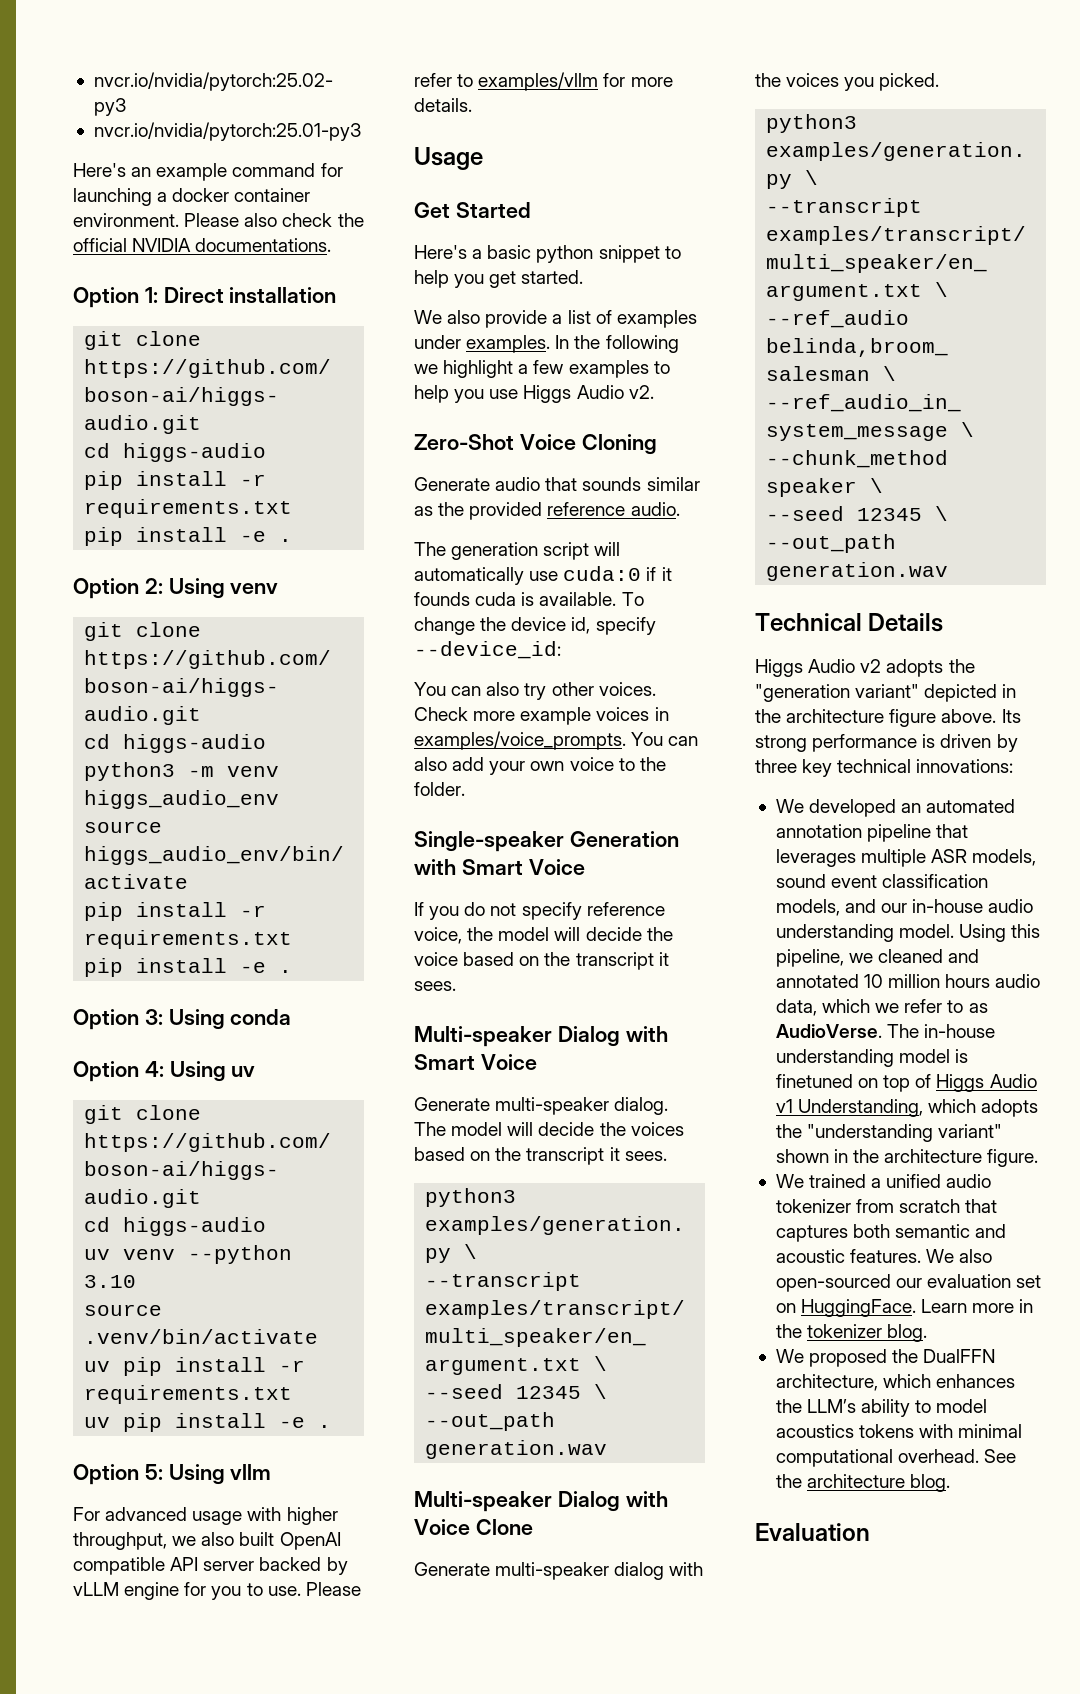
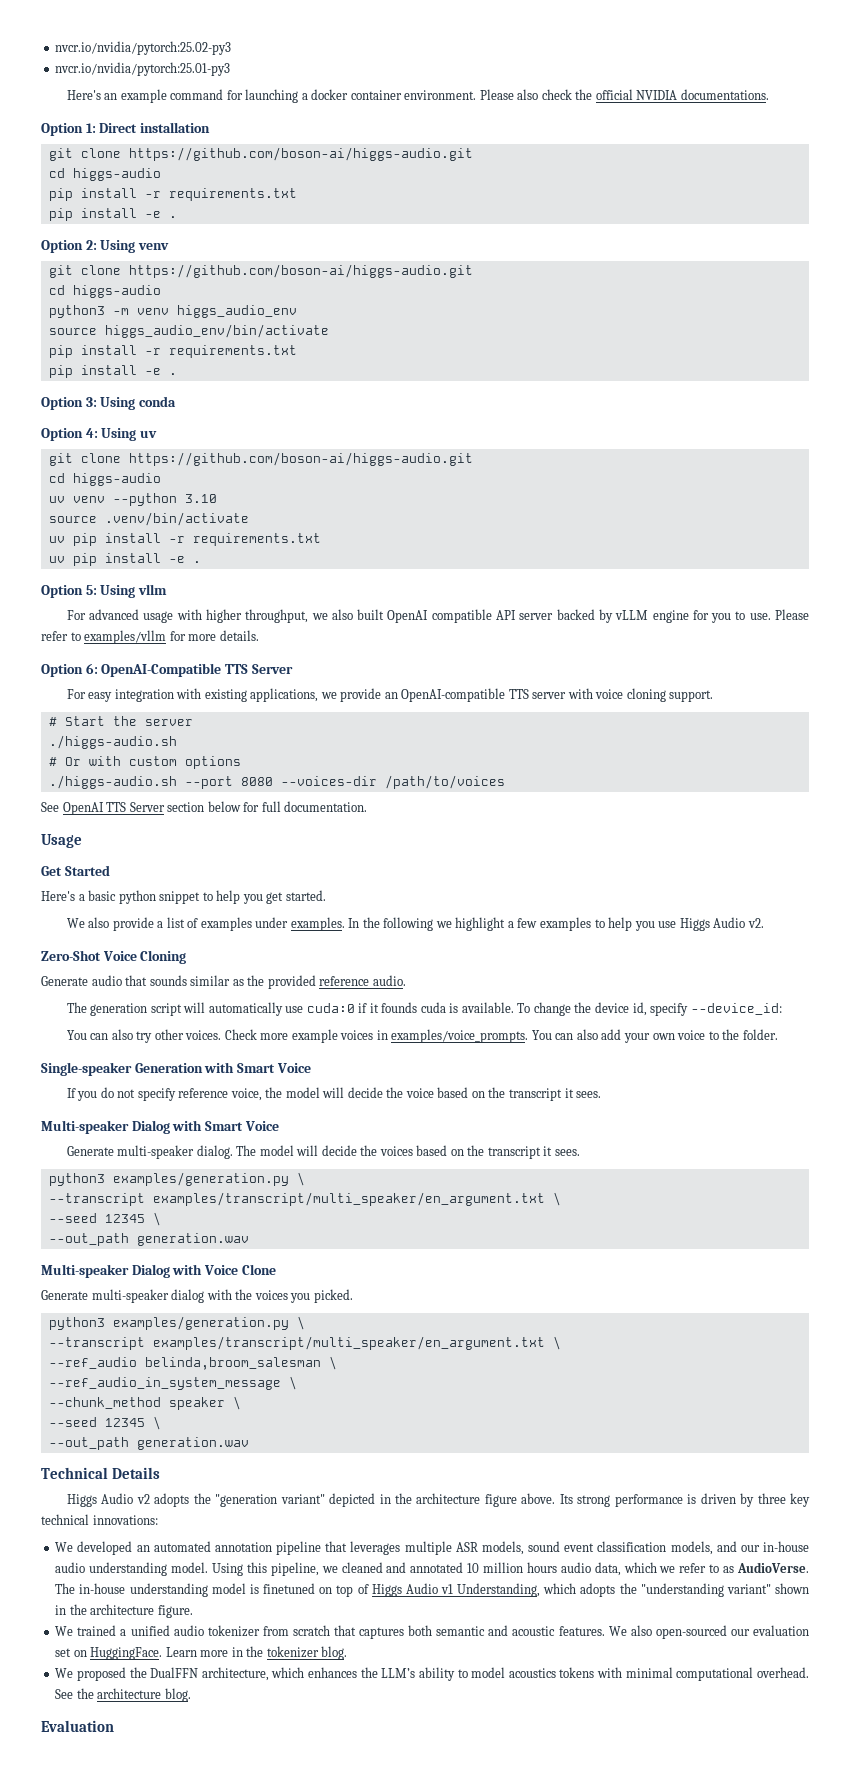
(472, 105) none -> [41,663,293,677] [66,688,714,702] [48,716,193,726] [48,735,177,749] [48,756,241,769] [48,775,505,789] [41,801,368,815] // Option 6: OpenAI-Compatible TTS Server // For easy integration with existing applications, we provide an OpenAI-compatible TTS server with voice cloning support. // # Start the server // ./higgs-audio.sh // # Or with custom options // ./higgs-audio.sh --port 8080 --voices-dir /path/to/voices // See OpenAI TTS Server section below for full documentation.

